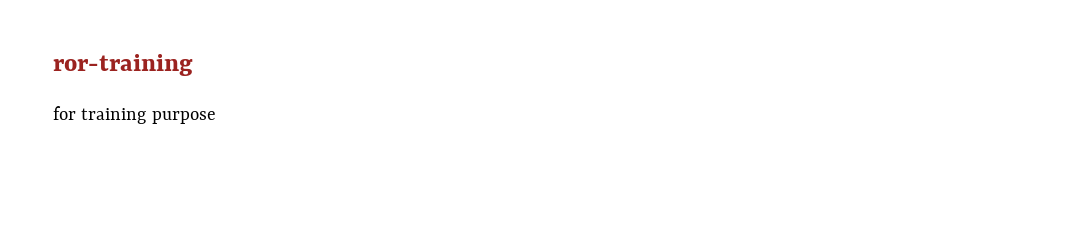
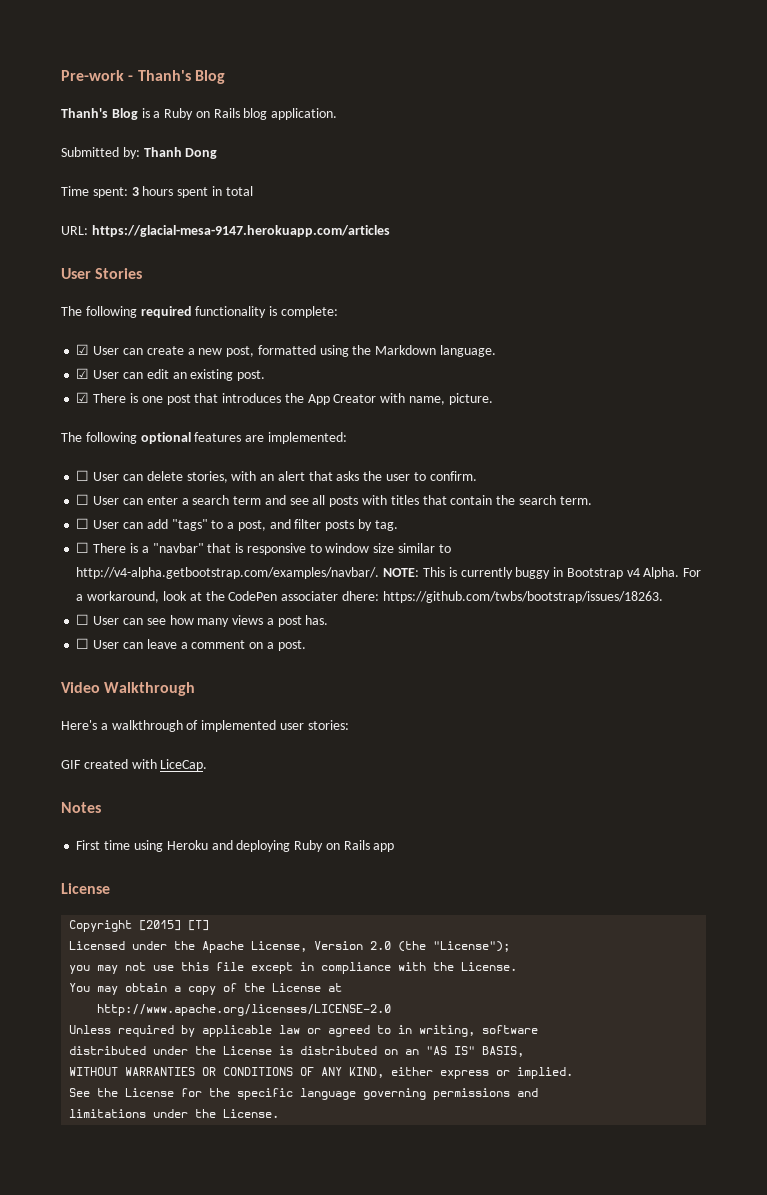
[53,54,193,76] [53,106,216,124] ror-training // for training purpose -> [61,70,225,84] [61,108,338,120] [61,147,218,159] [61,186,253,198] [61,225,390,237] [61,268,143,279] [61,306,338,318] [76,344,496,357] [76,368,266,381] [76,392,493,405] [61,432,347,444] [76,470,477,483] [76,494,592,507] [76,518,398,531] [76,542,451,555] [76,567,702,579] [76,591,663,603] [76,614,329,627] [76,638,306,651] [61,682,196,696] [61,720,349,732] [61,759,208,771] [61,802,101,813] [76,840,395,852] [61,883,110,894] [69,920,210,932] [69,941,511,953] [69,962,518,974] [69,983,343,995] [97,1004,392,1016] [69,1025,539,1037] [69,1046,525,1057] [69,1067,574,1079] [69,1088,539,1100] [69,1109,280,1118] Pre-work - Thanh's Blog // Thanh's Blog is a Ruby on Rails blog application. // Submitted by: Thanh Dong // Time spent: 3 hours spent in total // URL: https://glacial-mesa-9147.herokuapp.com/articles // User Stories // The following required functionality is complete: // ☑ User can create a new post, formatted using the Markdown language. // ☑ User can edit an existing post. // ☑ There is one post that introduces the App Creator with name, picture. // The following optional features are implemented: // ☐ User can delete stories, with an alert that asks the user to confirm. // ☐ User can enter a search term and see all posts with titles that contain the search term. // ☐ User can add "tags" to a post, and filter posts by tag. // ☐ There is a "navbar" that is responsive to window size similar to http://v4-alpha.getbootstrap.com/examples/navbar/. NOTE: This is currently buggy in Bootstrap v4 Alpha. For a workaround, look at the CodePen associater dhere: https://github.com/twbs/bootstrap/issues/18263. // ☐ User can see how many views a post has. // ☐ User can leave a comment on a post. // Video Walkthrough // Here's a walkthrough of implemented user stories: // GIF created with LiceCap. // Notes // First time using Heroku and deploying Ruby on Rails app // License // Copyright [2015] [T] // Licensed under the Apache License, Version 2.0 (the "License"); // you may not use this file except in compliance with the License. // You may obtain a copy of the License at // http://www.apache.org/licenses/LICENSE-2.0 // Unless required by applicable law or agreed to in writing, software // distributed under the License is distributed on an "AS IS" BASIS, // WITHOUT WARRANTIES OR CONDITIONS OF ANY KIND, either express or implied. // See the License for the specific language governing permissions and // limitations under the License.

